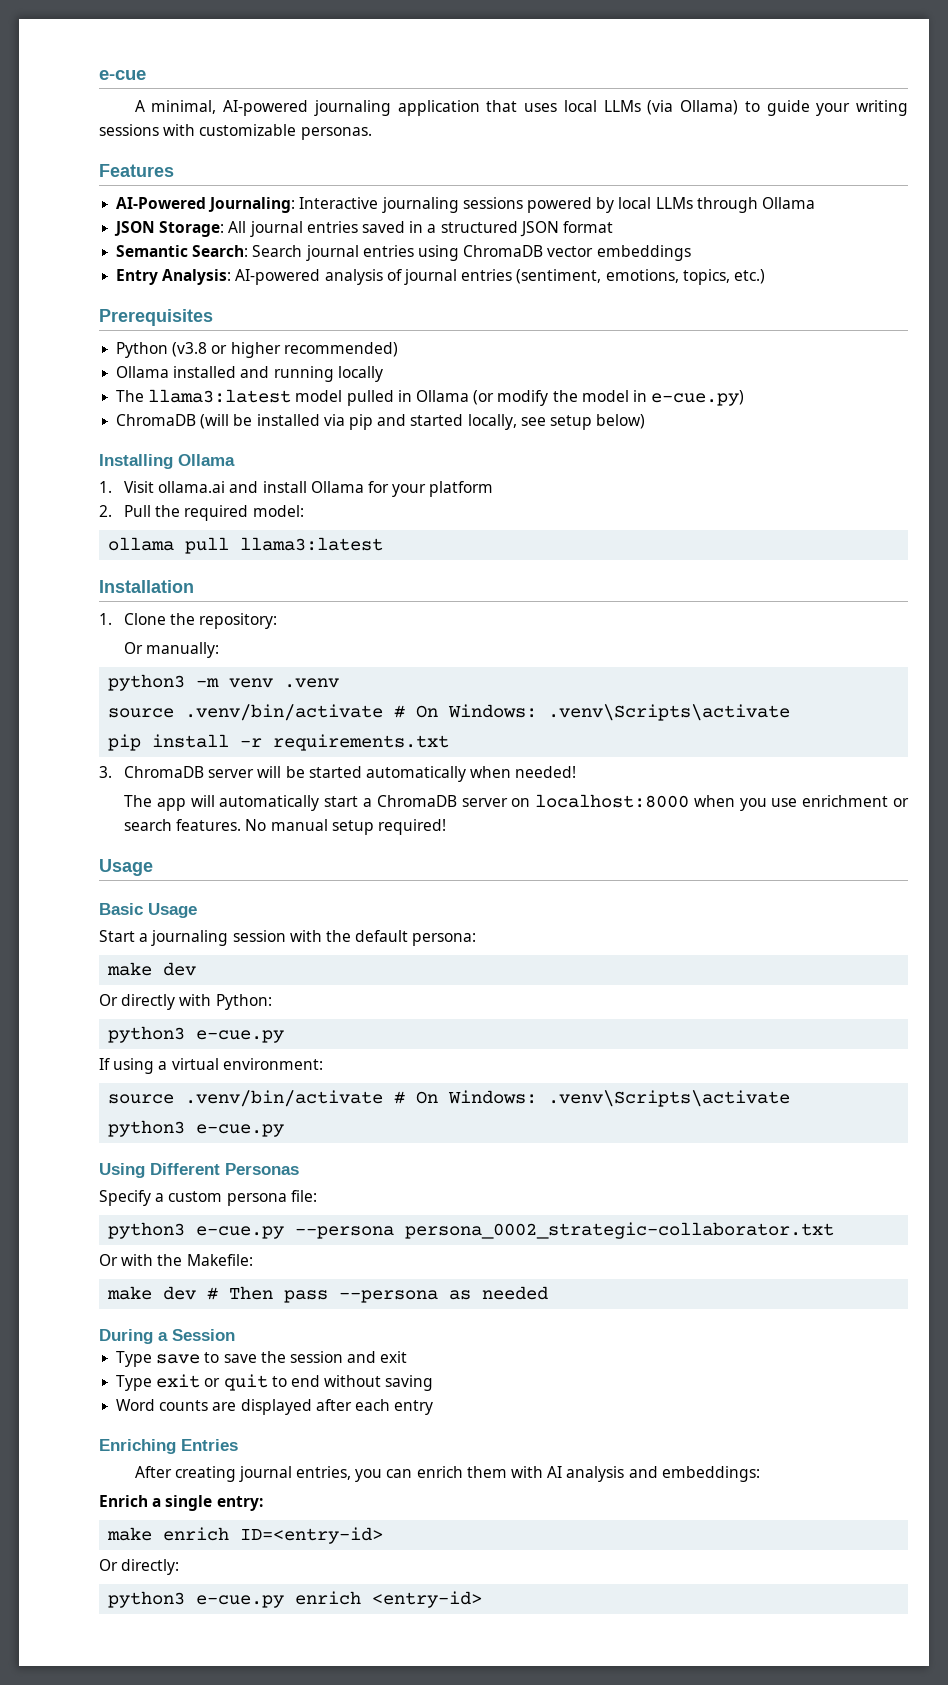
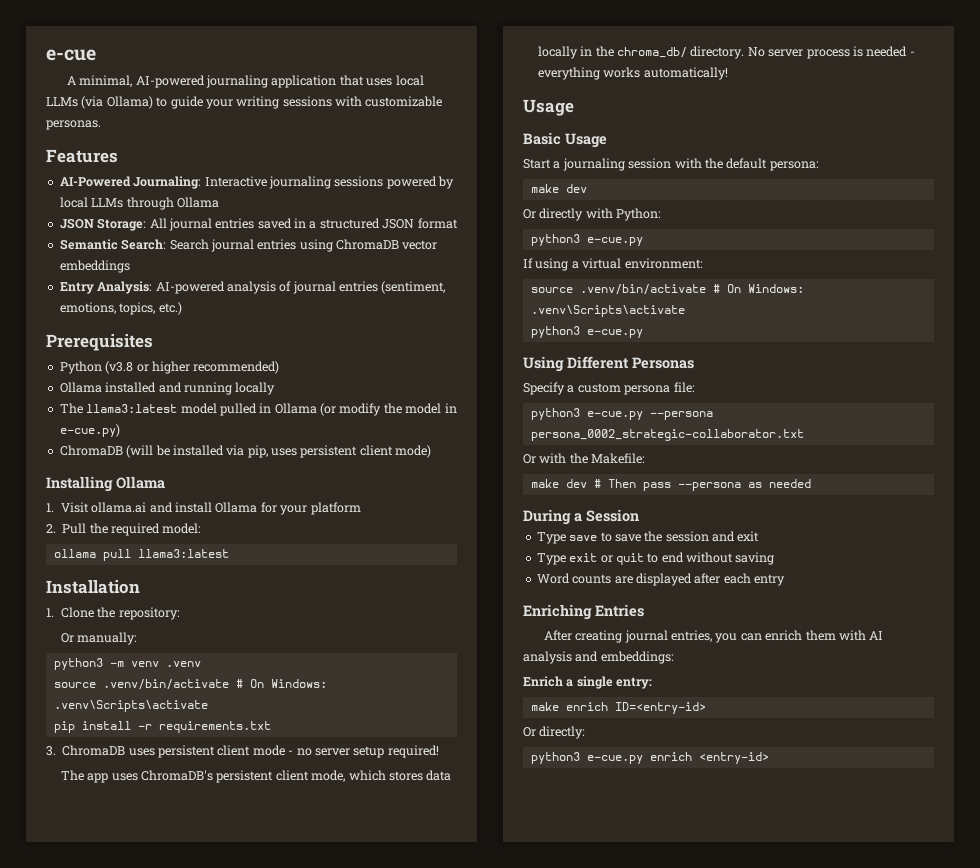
[348,414,646,430] pip and started locally, see setup below) -> [247,445,432,458] pip, uses persistent client mode)
[208,766,577,782] [124,794,909,811] [124,819,447,835] server will be started automatically when needed! // The app will automatically start a ChromaDB server on localhost:8000 when you use enrichment or search features. No manual setup required! -> [128,745,439,758] [60,770,452,783] [537,46,915,59] [537,67,728,80] uses persistent client mode - no server setup required! // The app uses ChromaDB's persistent client mode, which stores data locally in the chroma_db/ directory. No server process is needed - everything works automatically!

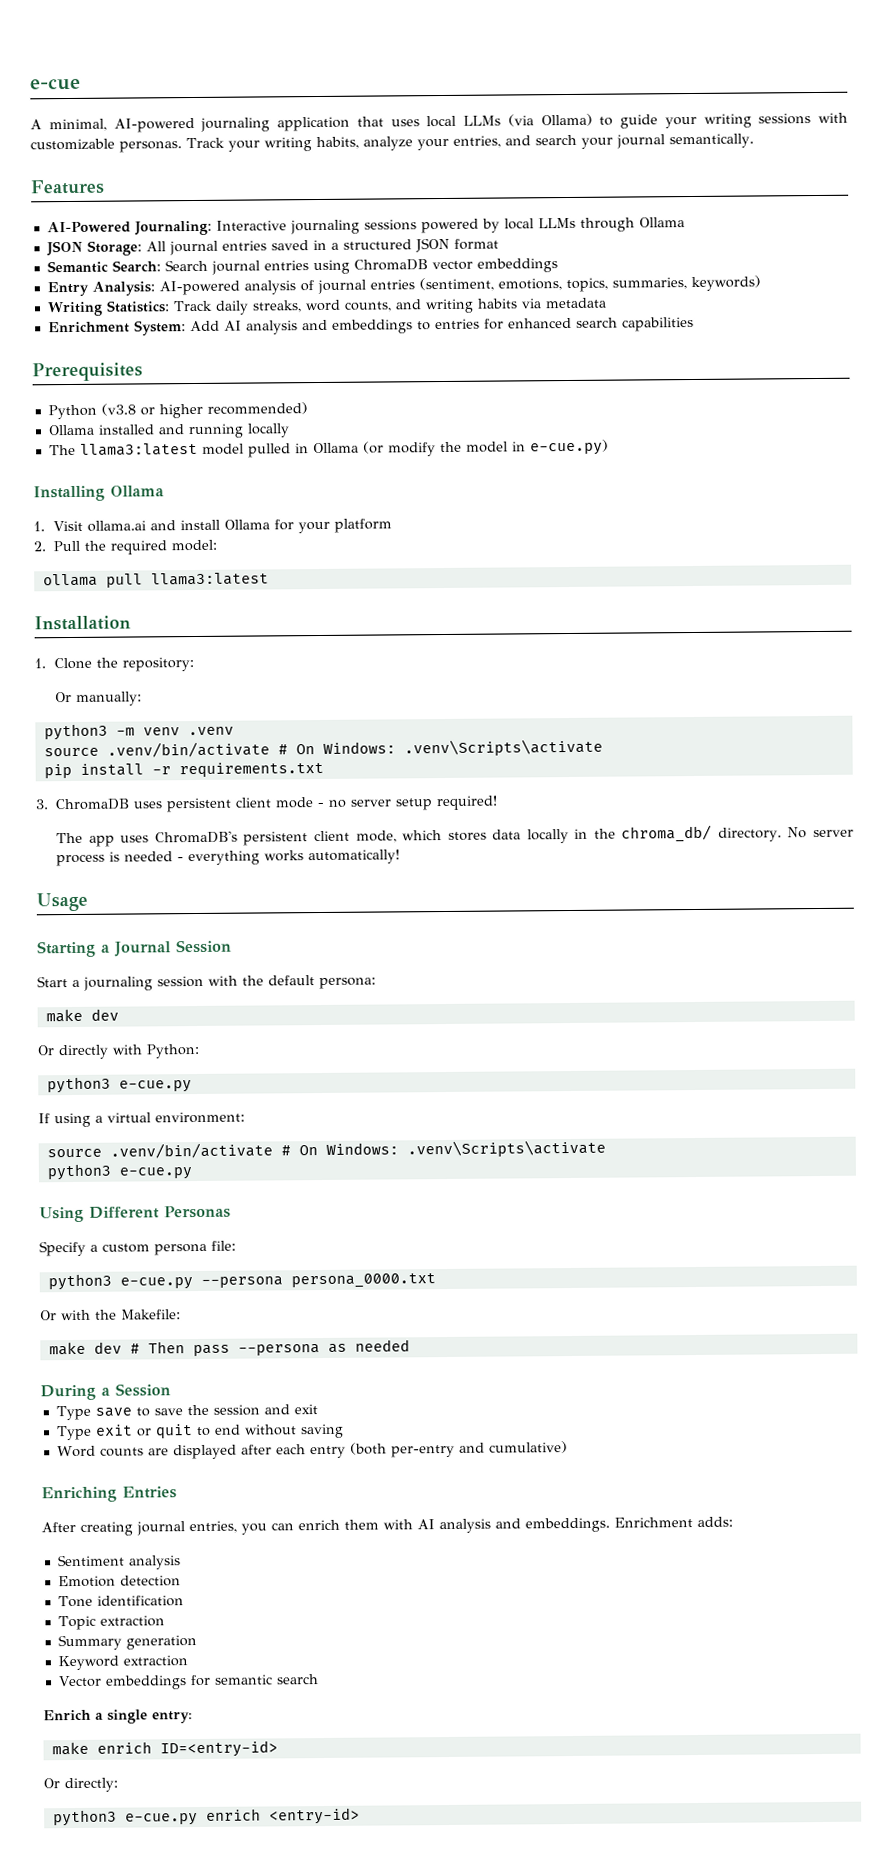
(101, 125) none -> [186,133,754,152] Track your writing habits, analyze your entries, and search your journal semantically.
[158,302,182,315] etc.) -> [611,275,761,292] [46,297,607,317] [47,316,694,336] summaries, keywords) // Writing Statistics: Track daily streaks, word counts, and writing habits via metadata // Enrichment System: Add AI analysis and embeddings to entries for enhanced search capabilities
[59,445,432,458] // ChromaDB (will be installed via pip, uses persistent client mode) -> (609, 447) none
[523,132,607,148] Basic Usage -> [37,939,232,958] Starting a Journal Session
[530,429,804,441] persona_0002_strategic-collaborator.txt -> [290,1273,436,1289] persona_0000.txt
(785, 580) none -> [349,1441,568,1458] (both per-entry and cumulative)
[600,651,674,664] embeddings: -> [525,1516,733,1533] [57,1554,181,1570] [57,1575,181,1588] [57,1595,184,1608] [57,1615,165,1631] [57,1634,197,1651] [57,1655,188,1671] [57,1674,319,1690] embeddings. Enrichment adds: // Sentiment analysis // Emotion detection // Tone identification // Topic extraction // Summary generation // Keyword extraction // Vector embeddings for semantic search

